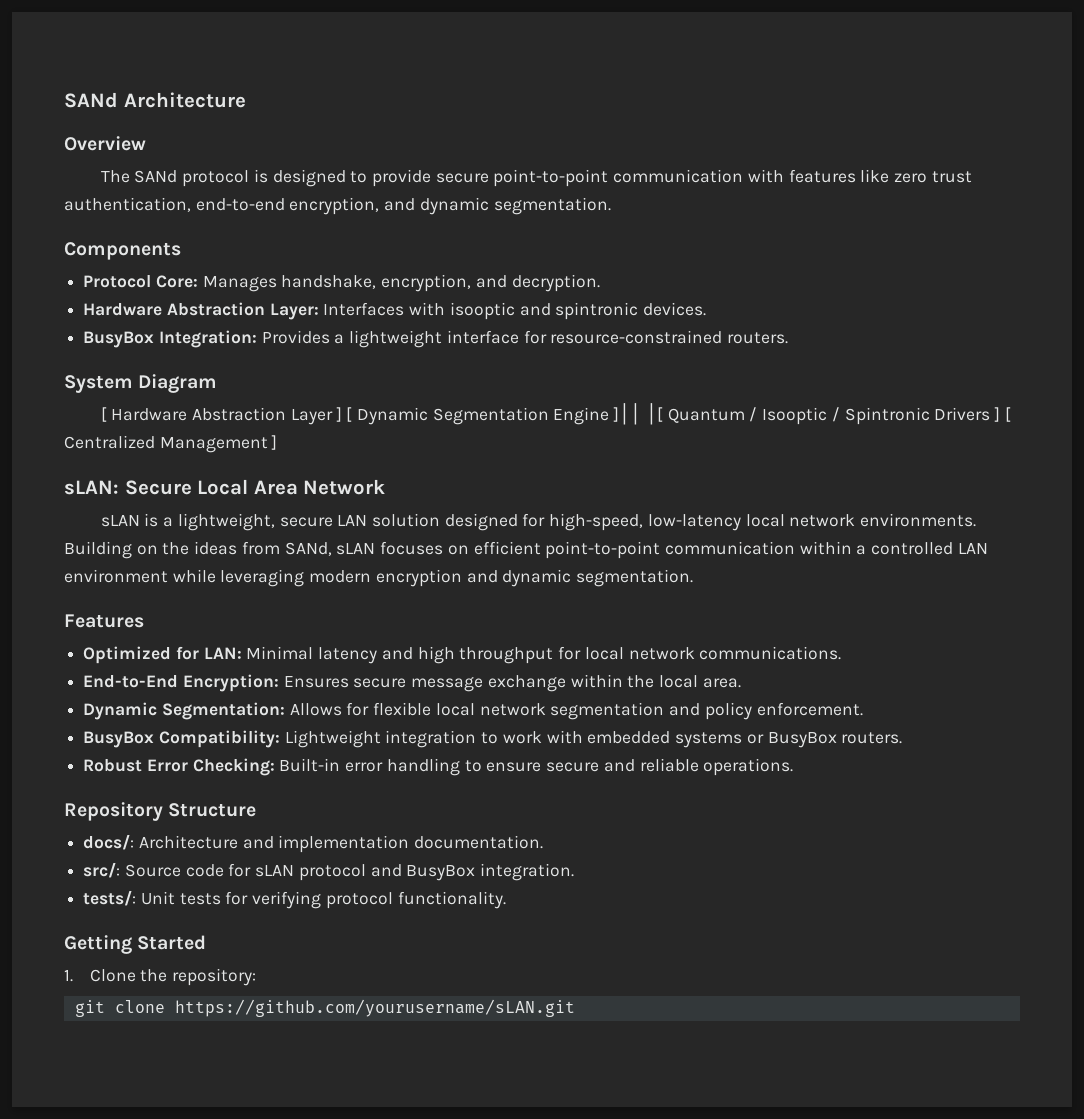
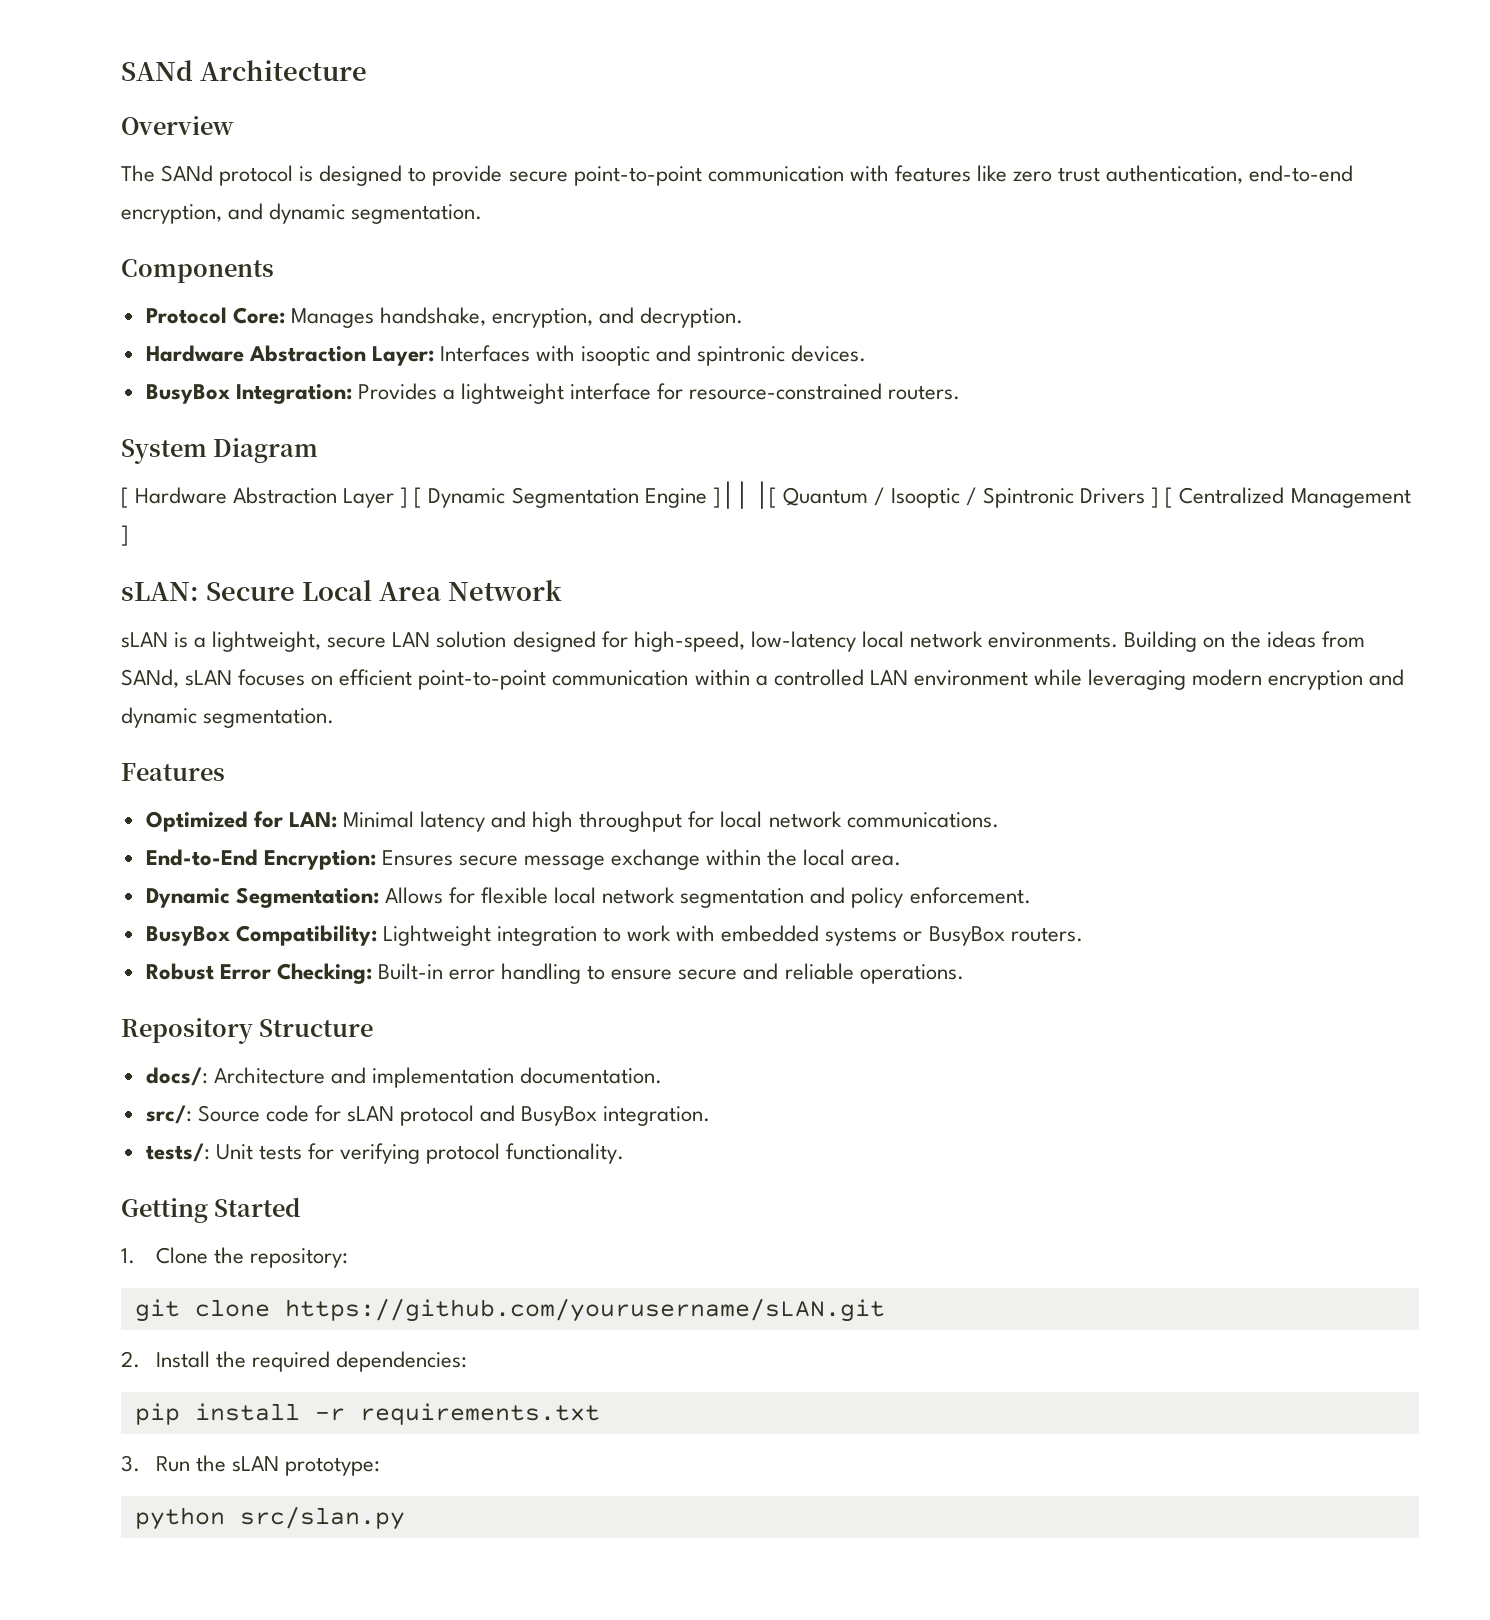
(575, 1008) none -> [121,1351,468,1372] [134,1403,600,1425] [121,1455,381,1476] [134,1506,405,1530] // 2. Install the required dependencies: // pip install -r requirements.txt // 3. Run the sLAN prototype: // python src/slan.py

